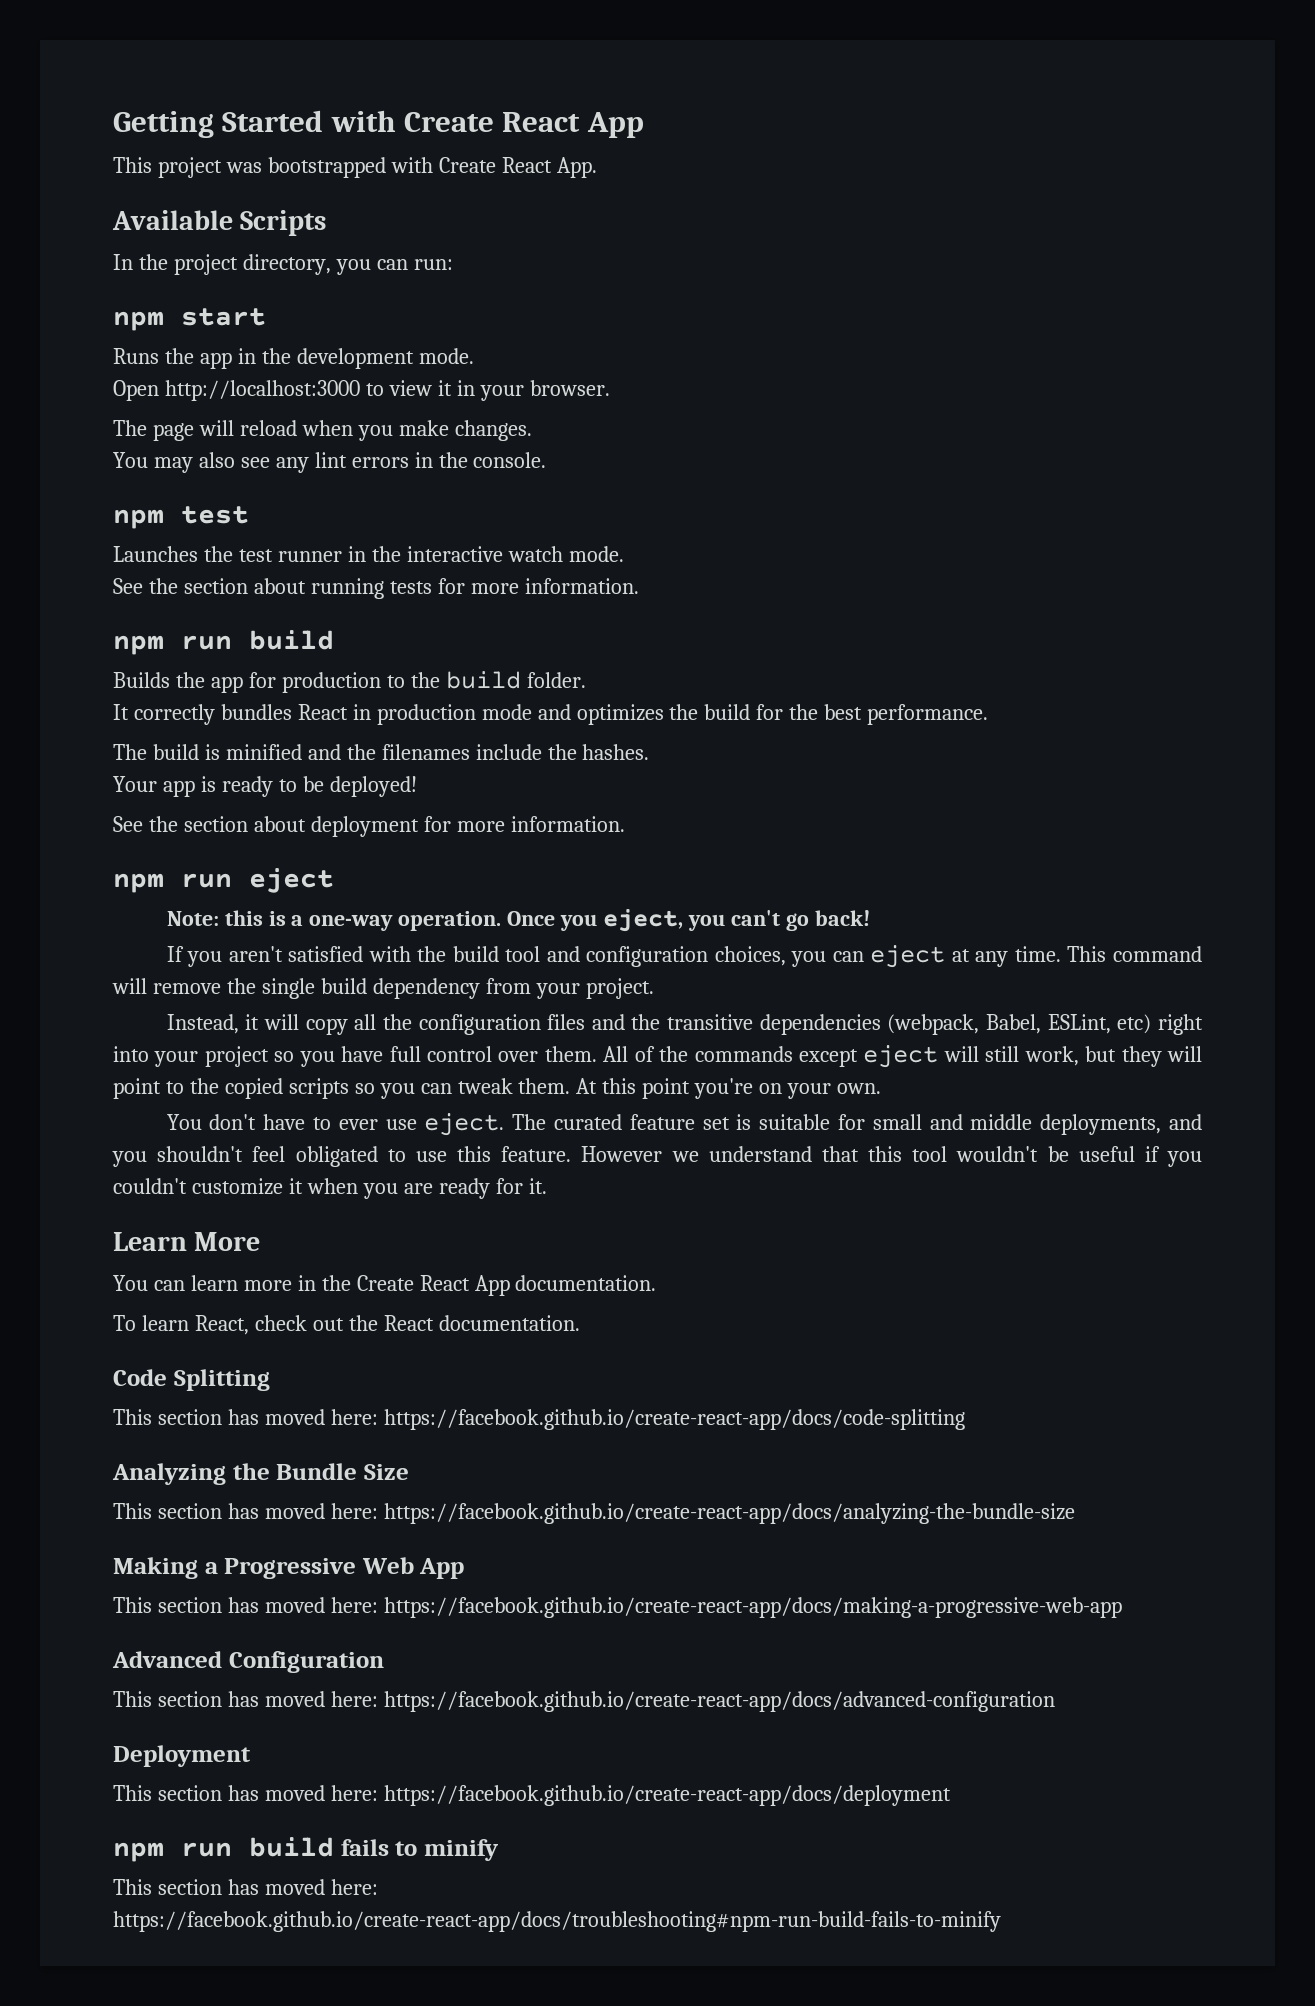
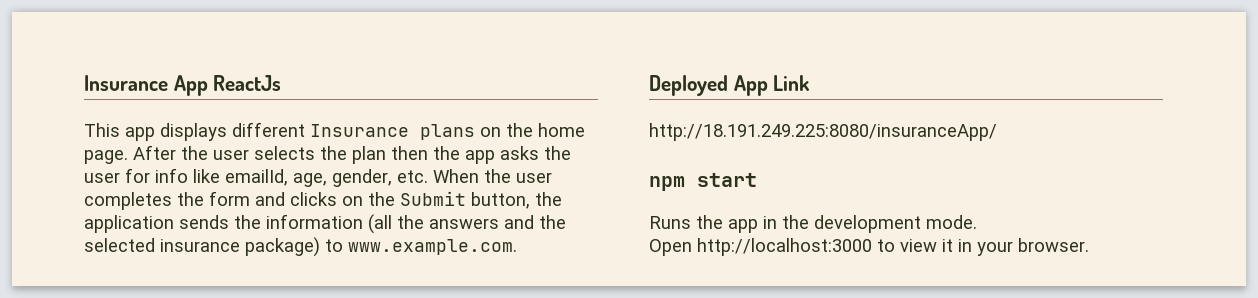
[113,110,644,138] [113,157,597,178] [112,210,327,236] [113,254,453,275] Getting Started with Create React App // This project was bootstrapped with Create React App. // Available Scripts // In the project directory, you can run: -> [84,75,282,96] [84,122,585,141] [84,145,571,164] [84,168,552,187] [84,191,562,210] [84,214,566,234] [84,237,517,257] [649,75,811,96] [649,123,997,141] Insurance App ReactJs // This app displays different Insurance plans on the home page. After the user selects the plan then the app asks the user for info like emailId, age, gender, etc. When the user completes the form and clicks on the Submit button, the application sends the information (all the answers and the selected insurance package) to www.example.com. // Deployed App Link // http://18.191.249.225:8080/insuranceApp/
[113,420,532,441] [113,452,547,473] [113,506,249,529] [113,546,624,562] [113,578,639,599] [113,630,334,655] [113,671,586,693] [113,704,989,725] [113,744,650,760] [113,776,417,797] [113,816,625,837] [113,868,334,893] [166,909,870,932] [166,945,1203,968] [112,978,654,999] [166,1014,1204,1035] [113,1045,1203,1068] [113,1078,882,1099] [166,1113,1202,1136] [112,1146,1202,1167] [113,1178,547,1199] [113,1232,261,1251] [113,1275,657,1296] [113,1315,580,1335] [113,1369,270,1391] [113,1409,965,1430] [112,1463,409,1485] [113,1503,1075,1524] [113,1557,465,1579] [113,1597,1122,1618] [112,1651,384,1673] [113,1691,1055,1712] [113,1745,251,1767] [113,1785,951,1806] [113,1837,499,1862] [113,1879,378,1895] [113,1911,1001,1932] // The page will reload when you make changes. // You may also see any lint errors in the console. // npm test // Launches the test runner in the interactive watch mode. // See the section about running tests for more information. // npm run build // Builds the app for production to the build folder. // It correctly bundles React in production mode and optimizes the build for the best performance. // The build is minified and the filenames include the hashes. // Your app is ready to be deployed! // See the section about deployment for more information. // npm run eject // Note: this is a one-way operation. Once you eject, you can't go back! // If you aren't satisfied with the build tool and configuration choices, you can eject at any time. This command will remove the single build dependency from your project. // Instead, it will copy all the configuration files and the transitive dependencies (webpack, Babel, ESLint, etc) right into your project so you have full control over them. All of the commands except eject will still work, but they will point to the copied scripts so you can tweak them. At this point you're on your own. // You don't have to ever use eject. The curated feature set is suitable for small and middle deployments, and you shouldn't feel obligated to use this feature. However we understand that this tool wouldn't be useful if you couldn't customize it when you are ready for it. // Learn More // You can learn more in the Create React App documentation. // To learn React, check out the React documentation. // Code Splitting // This section has moved here: https://facebook.github.io/create-react-app/docs/code-splitting // Analyzing the Bundle Size // This section has moved here: https://facebook.github.io/create-react-app/docs/analyzing-the-bundle-size // Making a Progressive Web App // This section has moved here: https://facebook.github.io/create-react-app/docs/making-a-progressive-web-app // Advanced Configuration // This section has moved here: https://facebook.github.io/create-react-app/docs/advanced-configuration // Deployment // This section has moved here: https://facebook.github.io/create-react-app/docs/deployment // npm run build fails to minify // This section has moved here: https://facebook.github.io/create-react-app/docs/troubleshooting#npm-run-build-fails-to-minify -> (1089, 245) none

